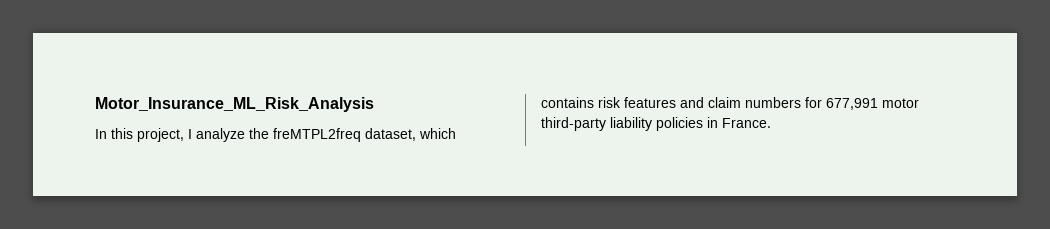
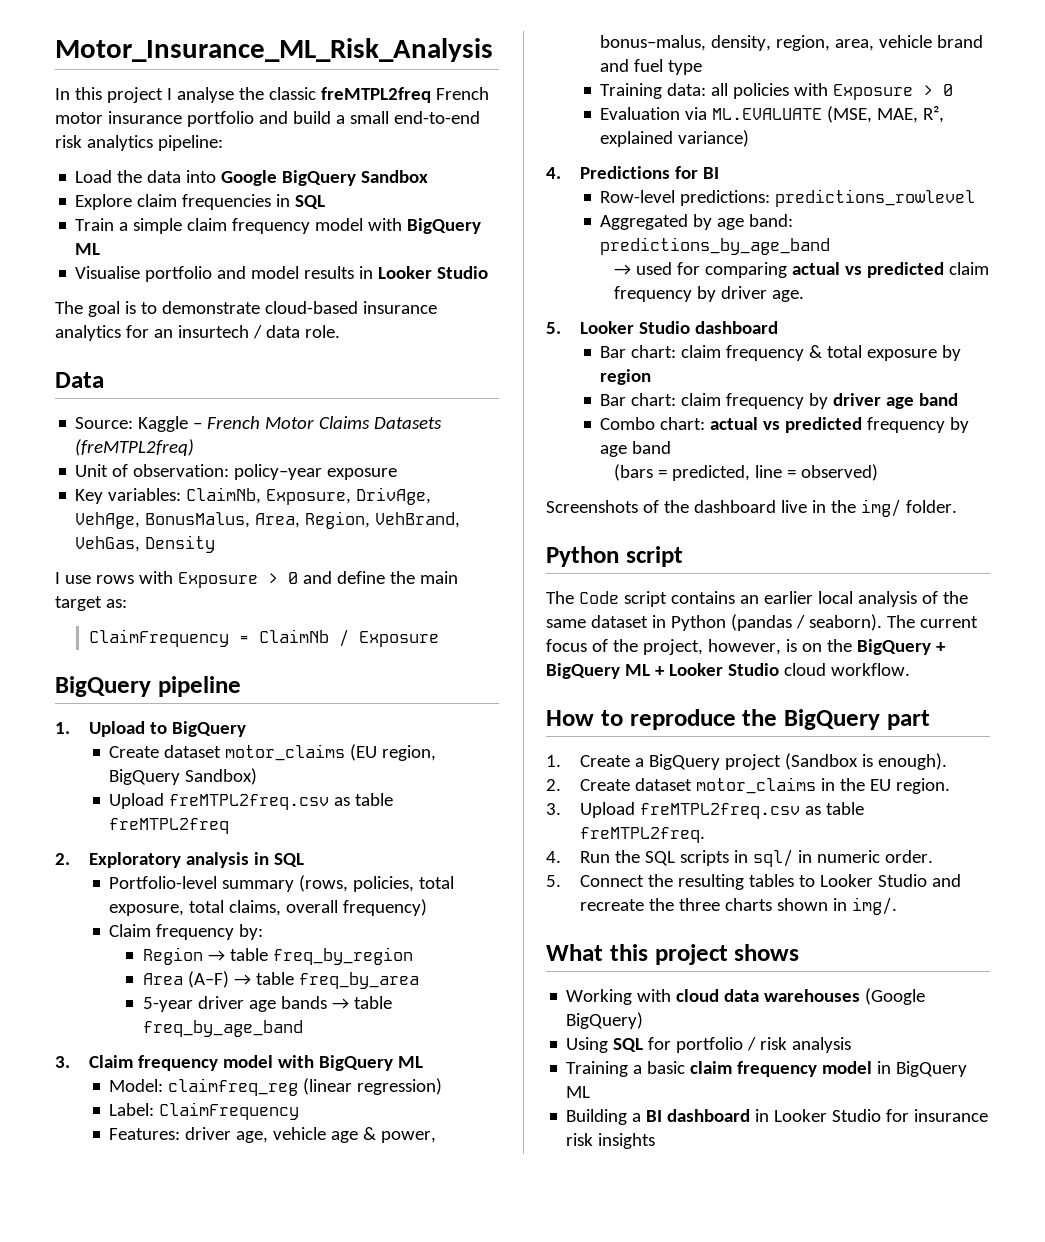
[137,128,456,142] [541,97,919,110] [541,117,771,131] project, I analyze the freMTPL2freq dataset, which contains risk features and claim numbers for 677,991 motor third-party liability policies in France. -> [106,87,489,103] [55,111,480,127] [55,135,223,151] [75,170,429,186] [75,194,326,210] [75,218,482,234] [75,243,101,255] [75,266,489,282] [55,301,437,317] [55,325,340,341] [55,372,104,388] [75,416,443,432] [75,439,195,456] [75,464,398,480] [75,487,432,505] [75,511,461,529] [75,535,216,553] [55,571,458,588] [55,596,127,611] [88,629,439,647] [55,676,241,697] [55,721,246,737] [109,744,437,761] [109,768,258,785] [109,793,394,810] [109,818,230,834] [55,852,304,868] [109,875,455,892] [109,899,428,916] [109,924,264,940] [143,947,413,965] [143,971,419,989] [143,996,392,1012] [143,1020,304,1037] [55,1055,423,1071] [109,1078,443,1096] [109,1102,300,1120] [109,1127,437,1143] [600,35,984,51] [600,59,703,75] [600,83,954,100] [600,105,945,123] [600,130,750,147] [546,166,719,179] [600,189,976,207] [600,214,794,230] [600,237,831,255] [613,262,989,278] [613,286,804,302] [546,321,778,334] [600,345,962,361] [600,369,652,385] [600,393,959,409] [600,417,970,433] [600,441,672,457] [613,464,878,481] [546,499,957,517] [546,546,683,567] [546,591,968,607] [546,614,978,631] [546,639,946,655] [546,663,910,679] [546,709,930,730] [546,753,947,770] [546,777,950,794] [546,802,864,819] [579,827,705,843] [546,849,933,867] [546,874,961,890] [579,897,897,915] [546,944,800,965] [566,988,926,1005] [566,1012,644,1029] [566,1037,852,1053] [566,1061,968,1077] [566,1086,591,1098] [566,1109,989,1125] [566,1133,656,1149] project I analyse the classic freMTPL2freq French motor insurance portfolio and build a small end-to-end risk analytics pipeline: // Load the data into Google BigQuery Sandbox // Explore claim frequencies in SQL // Train a simple claim frequency model with BigQuery ML // Visualise portfolio and model results in Looker Studio // The goal is to demonstrate cloud-based insurance analytics for an insurtech / data role. // Data // Source: Kaggle – French Motor Claims Datasets (freMTPL2freq) // Unit of observation: policy–year exposure // Key variables: ClaimNb, Exposure, DrivAge, VehAge, BonusMalus, Area, Region, VehBrand, VehGas, Density // I use rows with Exposure > 0 and define the main target as: // ClaimFrequency = ClaimNb / Exposure // BigQuery pipeline // 1. Upload to BigQuery // Create dataset motor_claims (EU region, BigQuery Sandbox) // Upload freMTPL2freq.csv as table freMTPL2freq // 2. Exploratory analysis in SQL // Portfolio-level summary (rows, policies, total exposure, total claims, overall frequency) // Claim frequency by: // Region → table freq_by_region // Area (A–F) → table freq_by_area // 5-year driver age bands → table freq_by_age_band // 3. Claim frequency model with BigQuery ML // Model: claimfreq_reg (linear regression) // Label: ClaimFrequency // Features: driver age, vehicle age & power, bonus–malus, density, region, area, vehicle brand and fuel type // Training data: all policies with Exposure > 0 // Evaluation via ML.EVALUATE (MSE, MAE, R², explained variance) // 4. Predictions for BI // Row-level predictions: predictions_rowlevel // Aggregated by age band: predictions_by_age_band // → used for comparing actual vs predicted claim frequency by driver age. // 5. Looker Studio dashboard // Bar chart: claim frequency & total exposure by region // Bar chart: claim frequency by driver age band // Combo chart: actual vs predicted frequency by age band // (bars = predicted, line = observed) // Screenshots of the dashboard live in the img/ folder. // Python script // The Code script contains an earlier local analysis of the same dataset in Python (pandas / seaborn). The current focus of the project, however, is on the BigQuery + BigQuery ML + Looker Studio cloud workflow. // How to reproduce the BigQuery part // 1. Create a BigQuery project (Sandbox is enough). // 2. Create dataset motor_claims in the EU region. // 3. Upload freMTPL2freq.csv as table freMTPL2freq. // 4. Run the SQL scripts in sql/ in numeric order. // 5. Connect the resulting tables to Looker Studio and recreate the three charts shown in img/. // What this project shows // Working with cloud data warehouses (Google BigQuery) // Using SQL for portfolio / risk analysis // Training a basic claim frequency model in BigQuery ML // Building a BI dashboard in Looker Studio for insurance risk insights

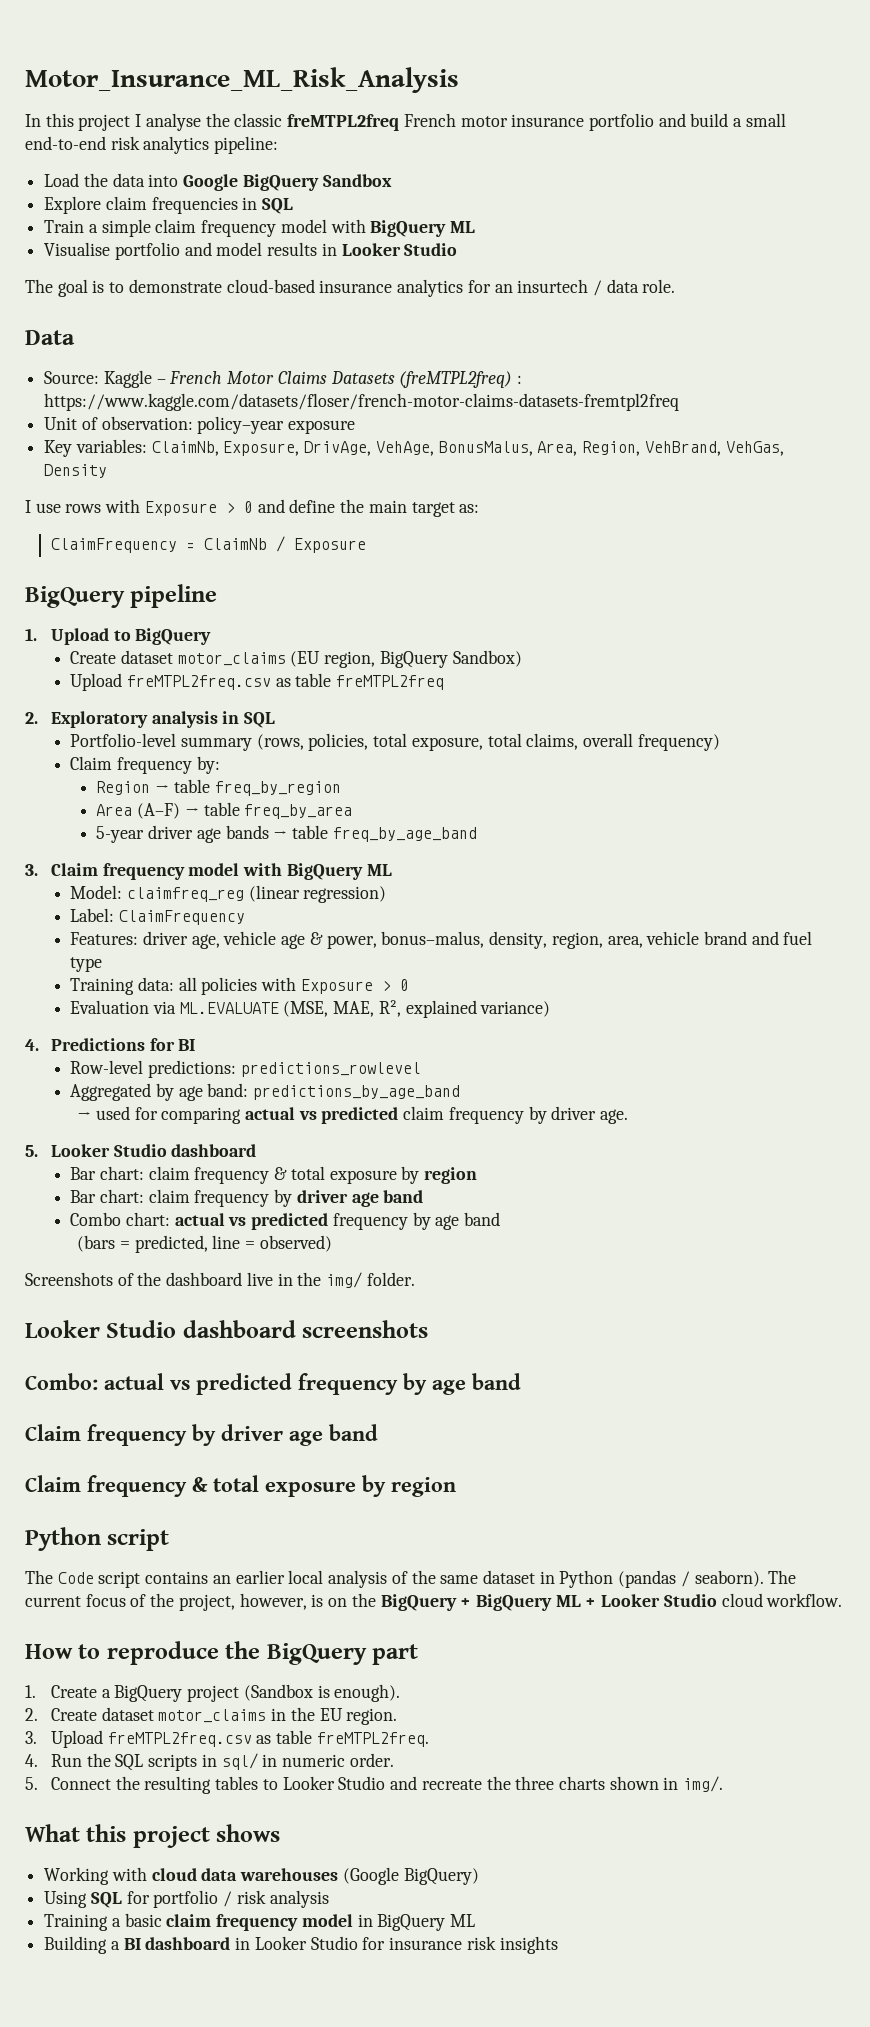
(195, 447) none -> [517,375,523,384] [44,393,680,411] : https://www.kaggle.com/datasets/floser/french-motor-claims-datasets-fremtpl2freq
(957, 506) none -> [25,1320,429,1338] [25,1373,521,1395] [25,1424,378,1446] [25,1475,456,1497] // Looker Studio dashboard screenshots // Combo: actual vs predicted frequency by age band // Claim frequency by driver age band // Claim frequency & total exposure by region

